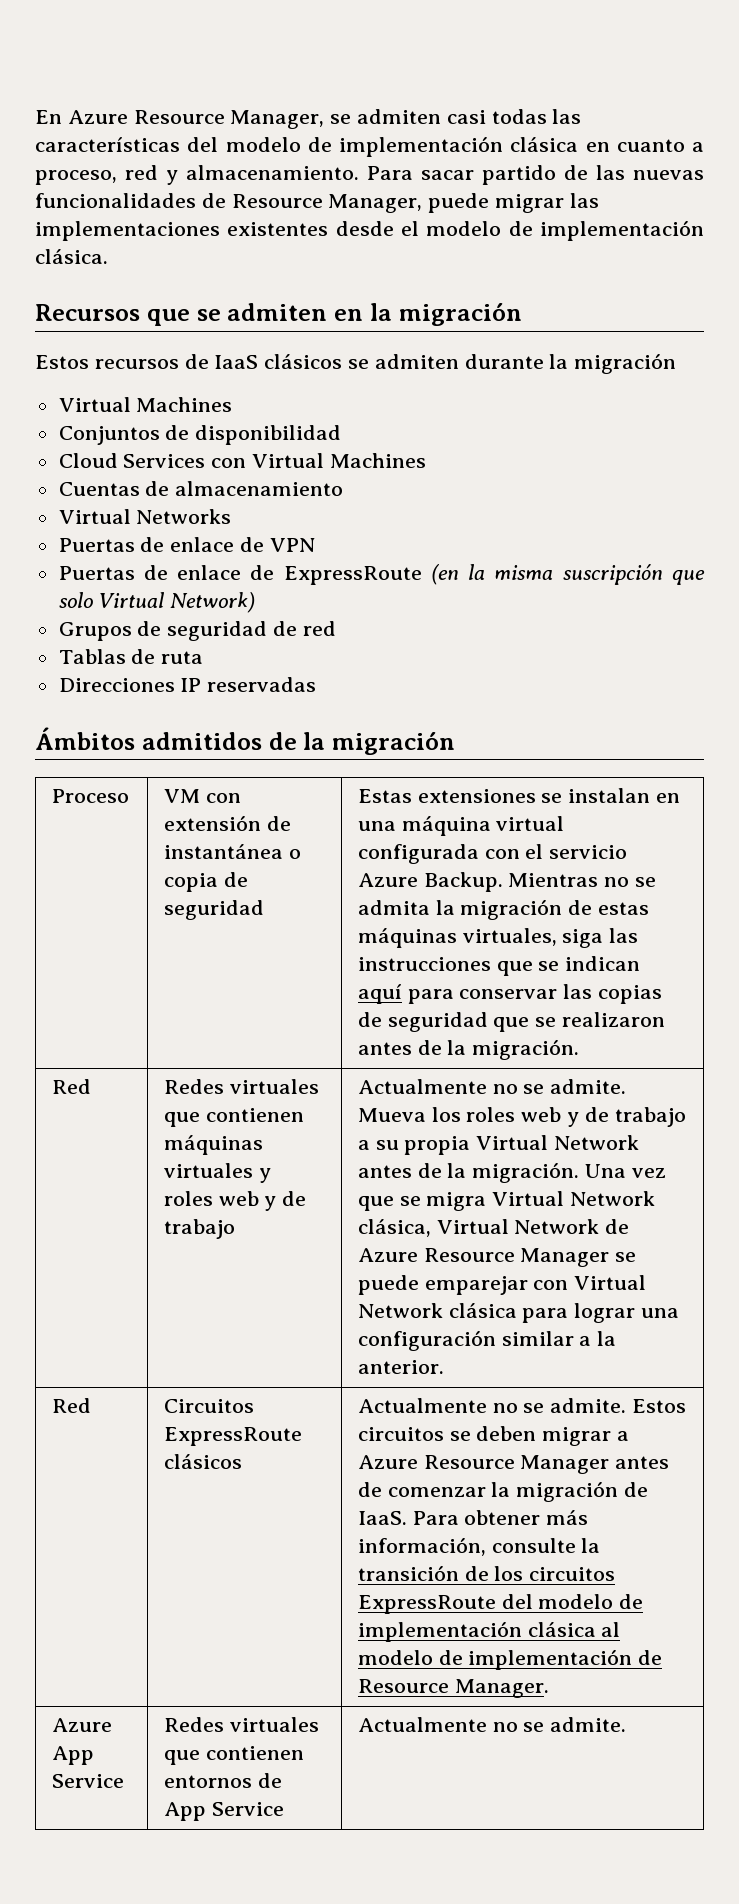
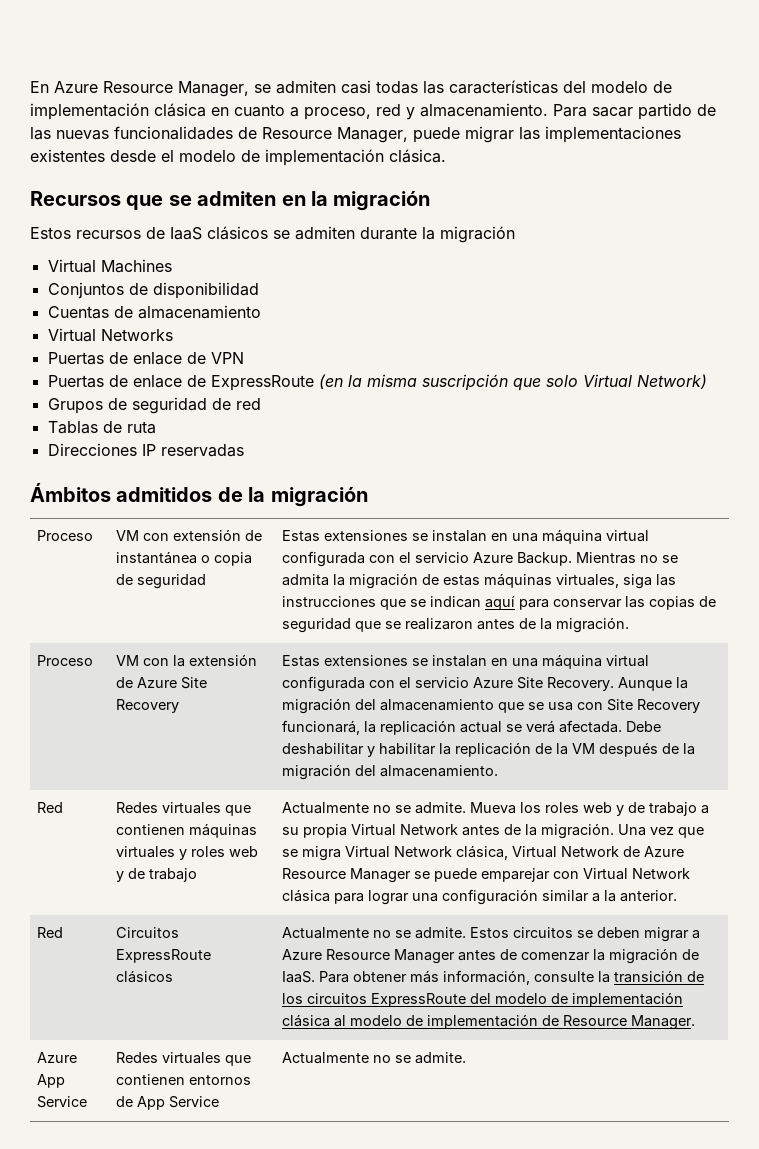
[58,453,426,468] // Cloud Services con Virtual Machines -> (259, 290) none
(580, 1049) none -> [37,655,94,666] [116,654,258,667] [116,677,208,689] [116,699,180,713] [282,654,650,669] [282,676,689,692] [282,698,701,714] [282,720,662,735] [282,742,696,757] [282,764,499,780] // Proceso | VM con la extensión de Azure Site Recovery | Estas extensiones se instalan en una máquina virtual configurada con el servicio Azure Site Recovery. Aunque la migración del almacenamiento que se usa con Site Recovery funcionará, la replicación actual se verá afectada. Debe deshabilitar y habilitar la replicación de la VM después de la migración del almacenamiento.

